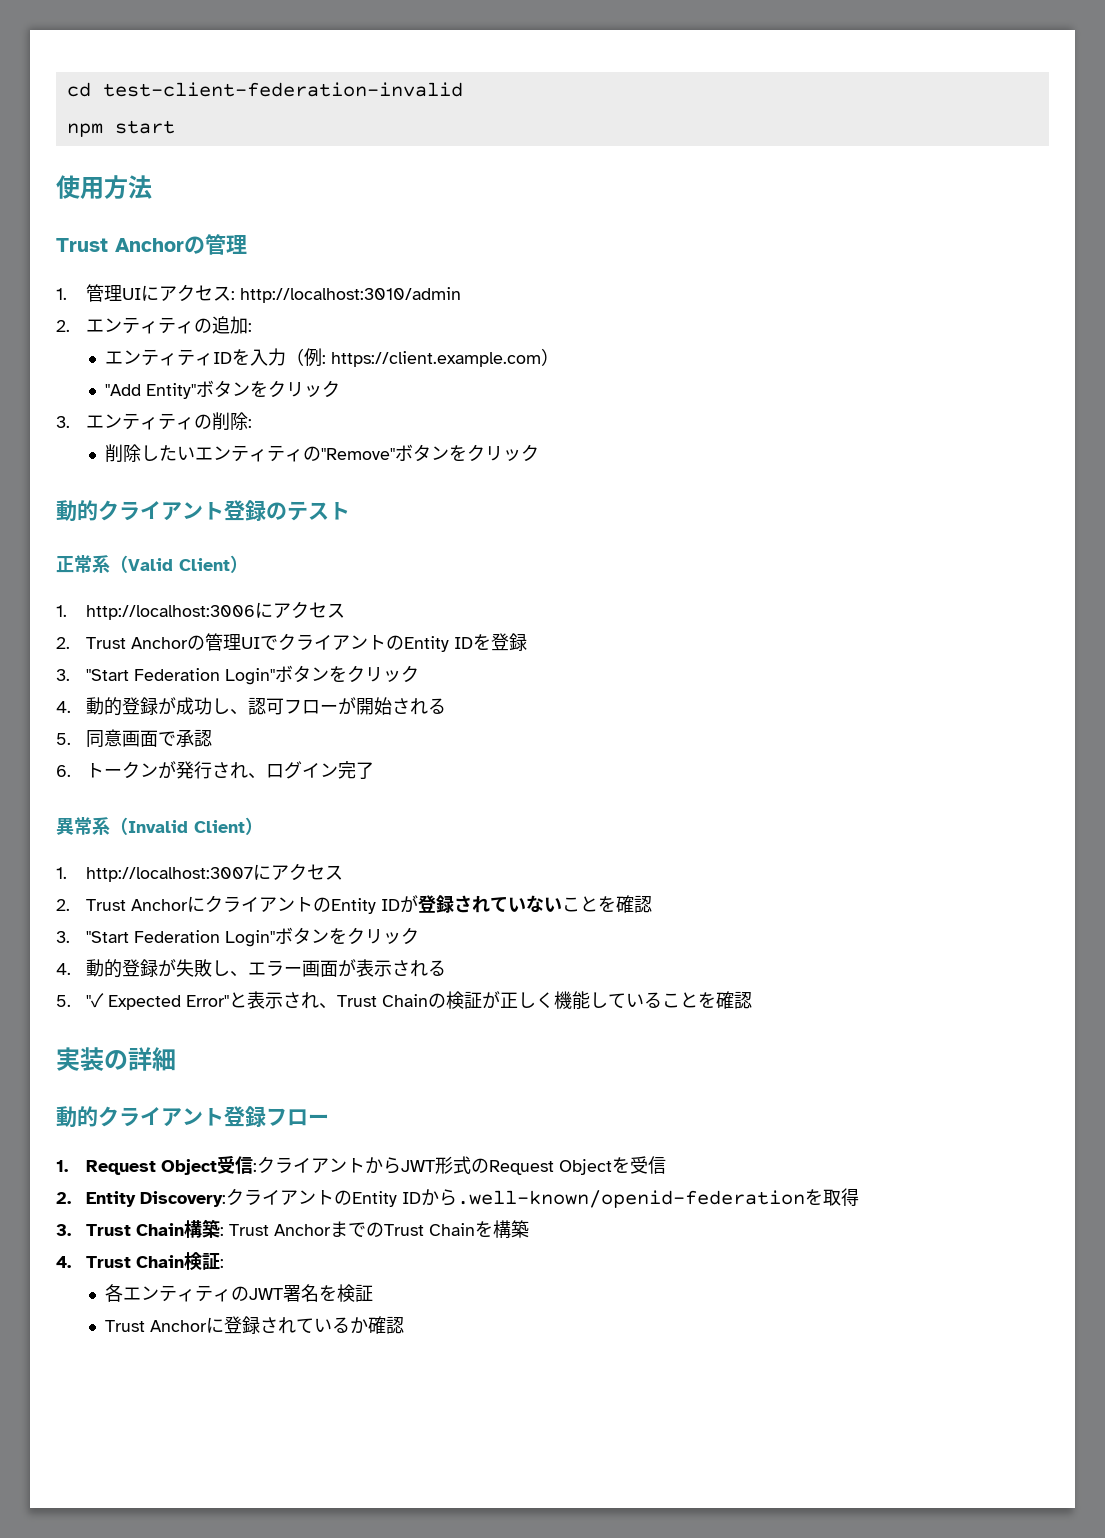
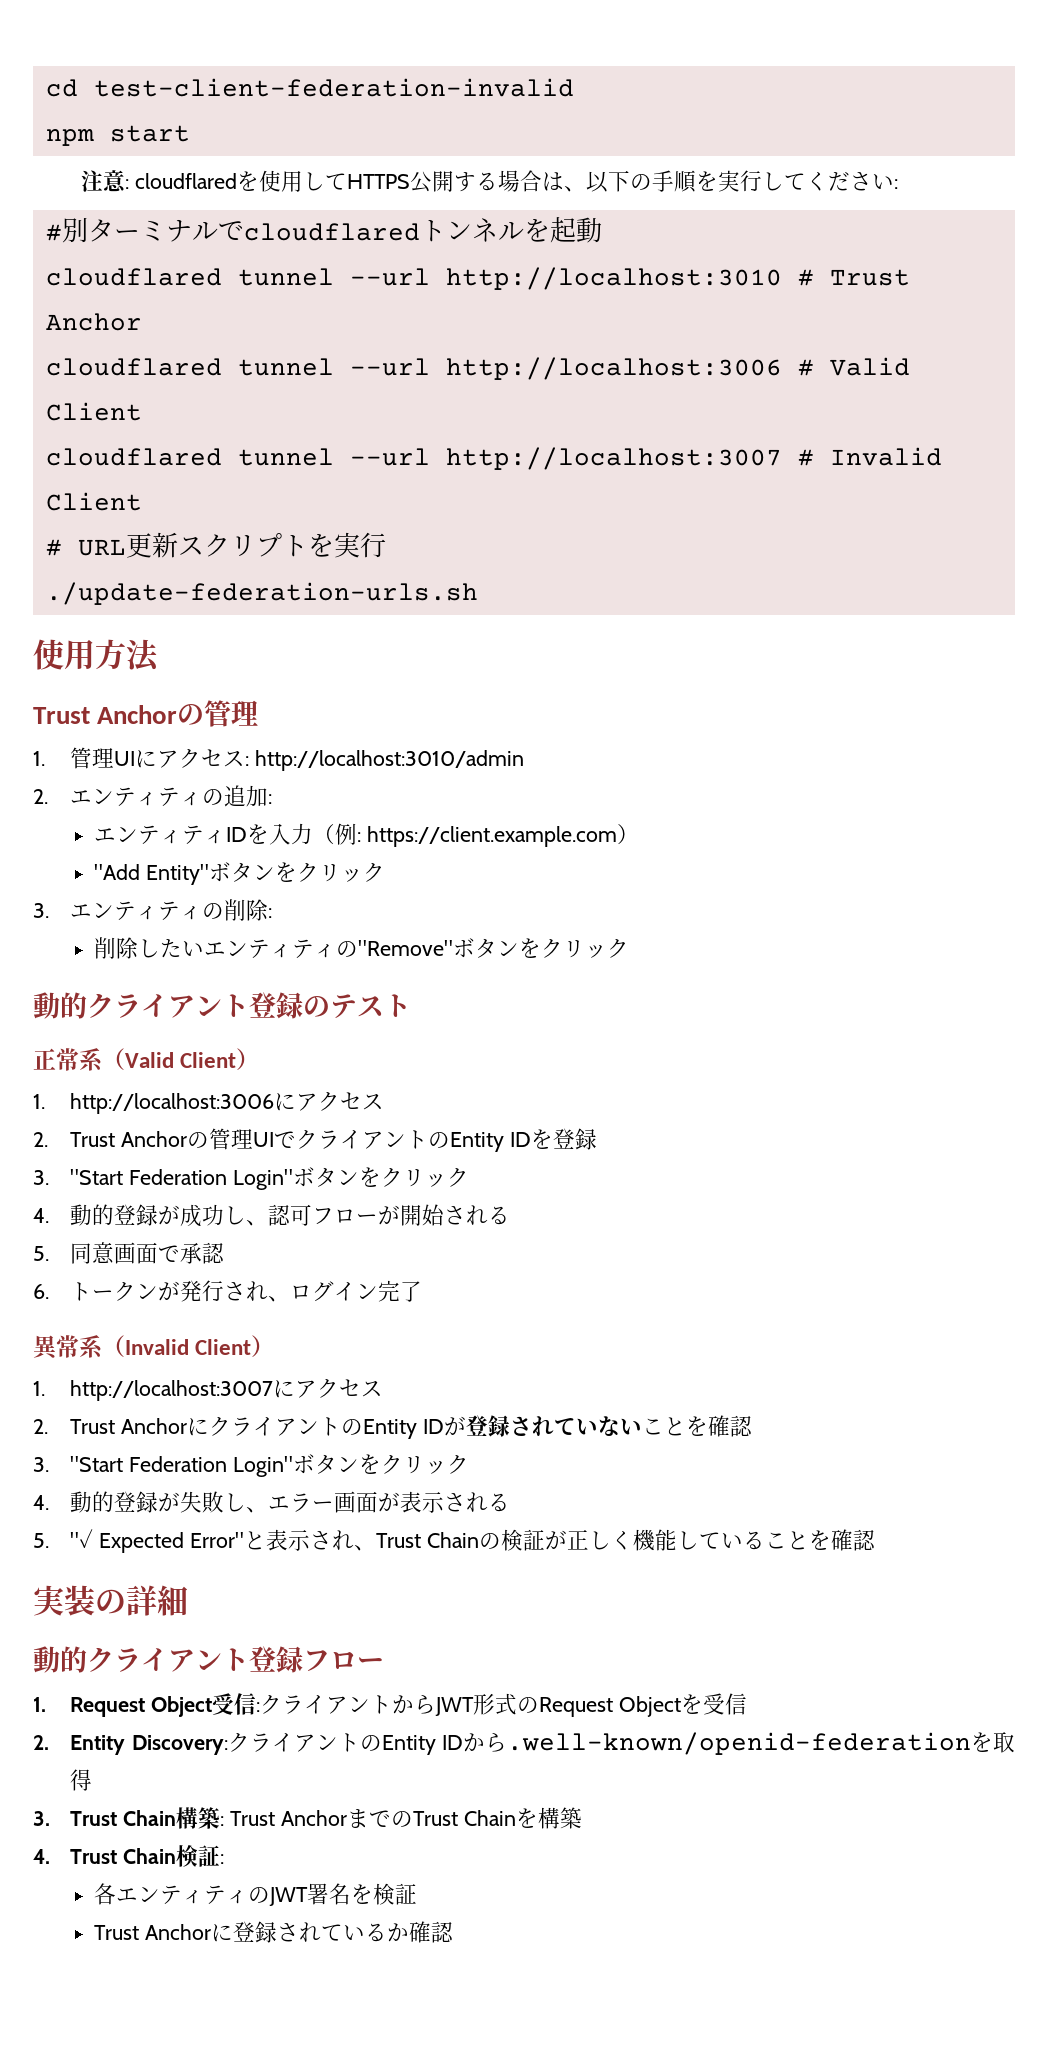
(175, 127) none -> [81,170,898,193] [45,217,602,243] [45,267,910,290] [45,313,142,331] [45,357,910,380] [45,402,142,421] [45,447,942,470] [45,492,142,511] [45,532,386,558] [45,582,478,605] // 注意: cloudflaredを使用してHTTPS公開する場合は、以下の手順を実行してください: // #別ターミナルでcloudflaredトンネルを起動 // cloudflared tunnel --url http://localhost:3010 # Trust Anchor // cloudflared tunnel --url http://localhost:3006 # Valid Client // cloudflared tunnel --url http://localhost:3007 # Invalid Client // # URL更新スクリプトを実行 // ./update-federation-urls.sh

